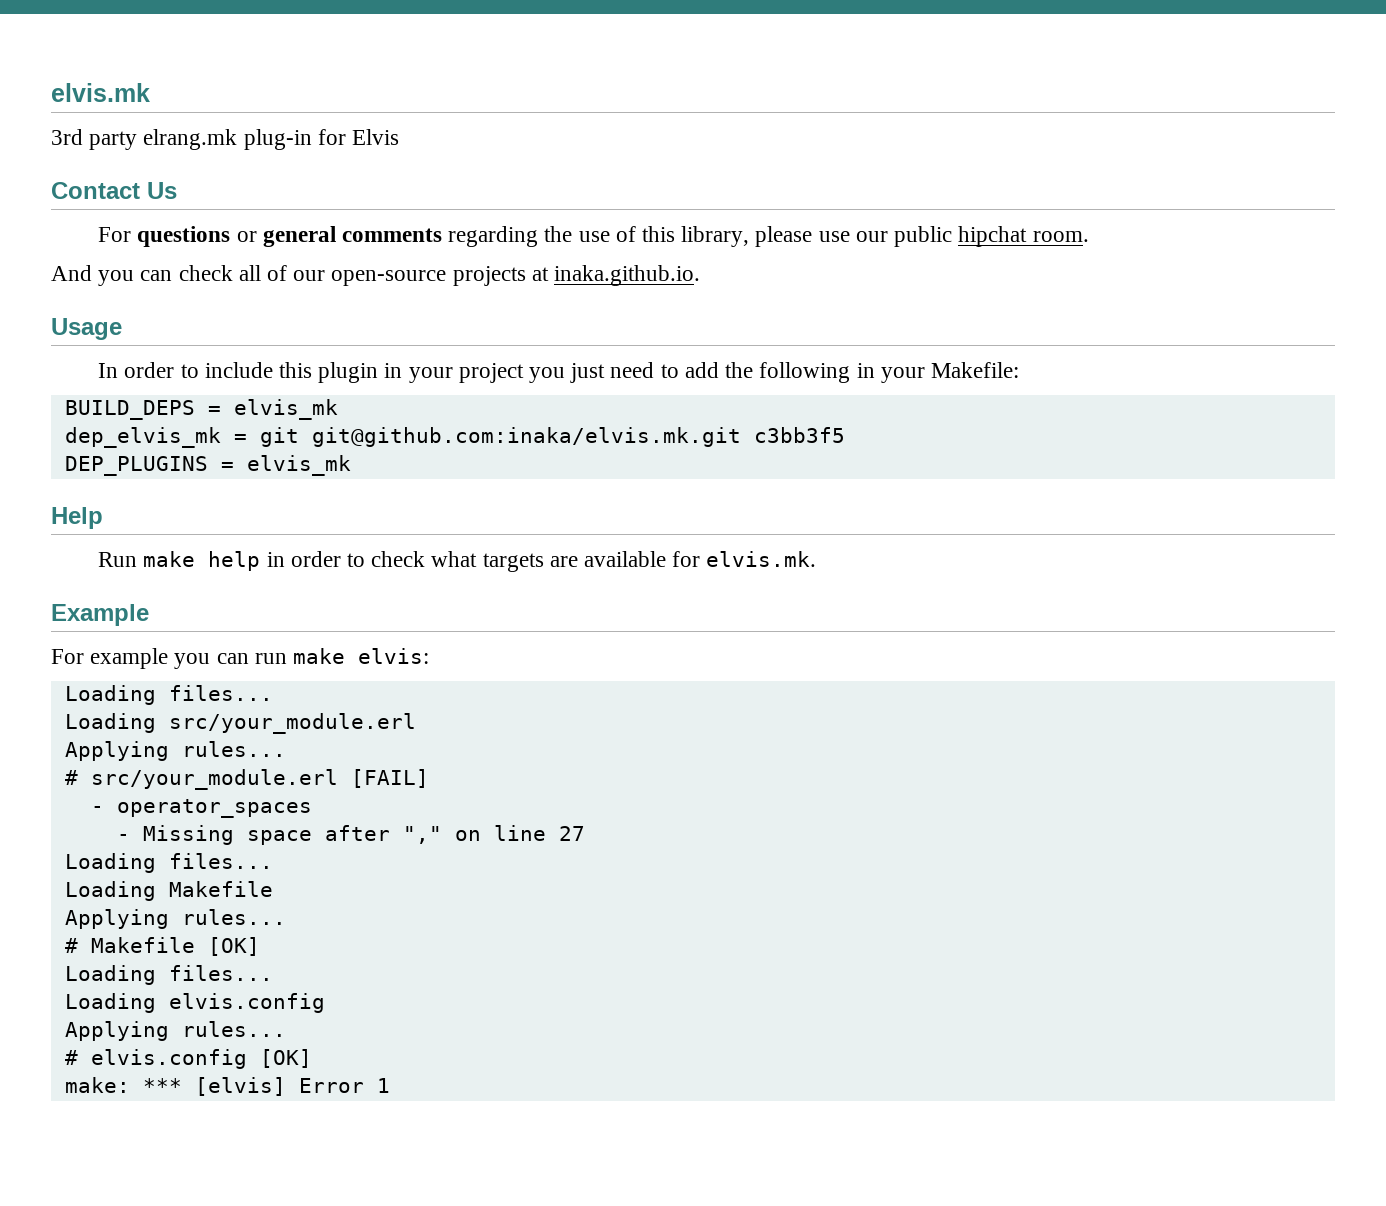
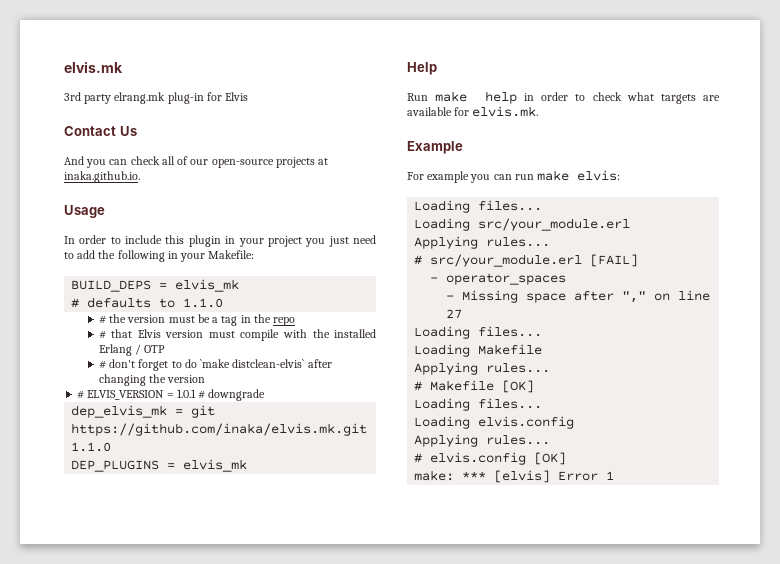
[98,226,1089,247] // For questions or general comments regarding the use of this library, please use our public hipchat room. -> (137, 131) none
(338, 409) none -> [71,297,224,308] [98,314,296,326] [98,329,376,341] [98,344,166,356] [98,359,332,371] [98,374,206,386] [77,389,266,401] // # defaults to 1.1.0 // # the version must be a tag in the repo // # that Elvis version must compile with the installed Erlang / OTP // # don't forget to do `make distclean-elvis` after changing the version // # ELVIS_VERSION = 1.0.1 # downgrade
[311,427,845,447] git@github.com:inaka/elvis.mk.git c3bb3f5 -> [71,423,368,436] [71,442,112,452] https://github.com/inaka/elvis.mk.git 1.1.0

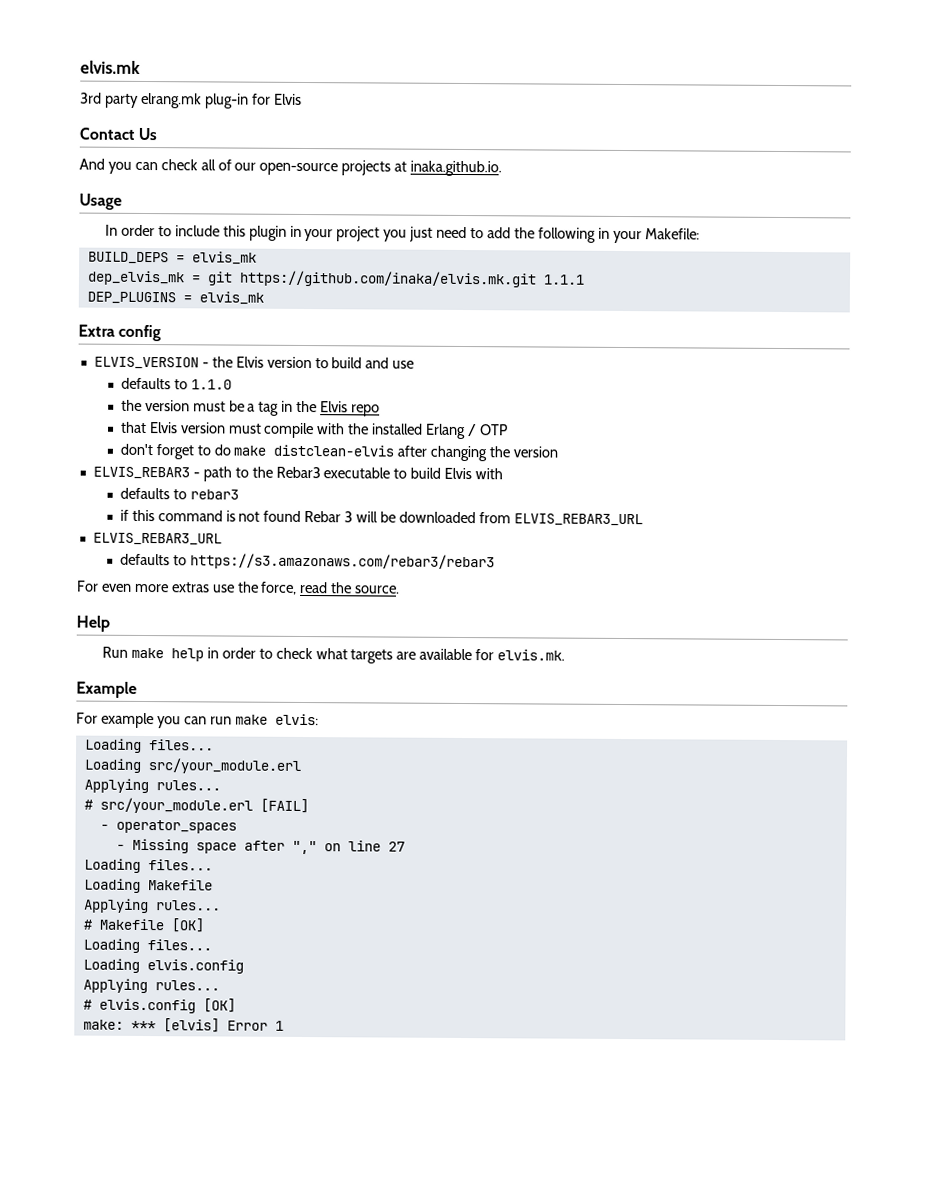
[71,298,80,308] # -> [86,270,585,288] [86,291,264,305] [78,324,162,342] [93,356,415,370] dep_elvis_mk = git https://github.com/inaka/elvis.mk.git 1.1.1 // DEP_PLUGINS = elvis_mk // Extra config // ELVIS_VERSION - the Elvis version to build and use //
[98,315,106,324] # -> (232, 384) none
(271, 318) none -> [320,401,349,413] Elvis
[98,330,106,339] # -> (381, 410) none
[98,360,106,369] # -> (508, 430) none
[200,359,305,368] `make distclean-elvis` -> [233,444,395,457] make distclean-elvis
[77,389,266,401] [71,405,216,418] [71,423,368,436] [71,442,112,452] [71,459,248,472] # ELVIS_VERSION = 1.0.1 # downgrade // dep_elvis_mk = git https://github.com/inaka/elvis.mk.git 1.1.0 // DEP_PLUGINS = elvis_mk -> [92,466,504,482] [119,487,239,500] [119,509,643,527] [92,532,222,546] [119,553,495,571] [77,580,401,595] ELVIS_REBAR3 - path to the Rebar3 executable to build Elvis with // defaults to rebar3 // if this command is not found Rebar 3 will be downloaded from ELVIS_REBAR3_URL // ELVIS_REBAR3_URL // defaults to https://s3.amazonaws.com/rebar3/rebar3 // For even more extras use the force, read the source.

